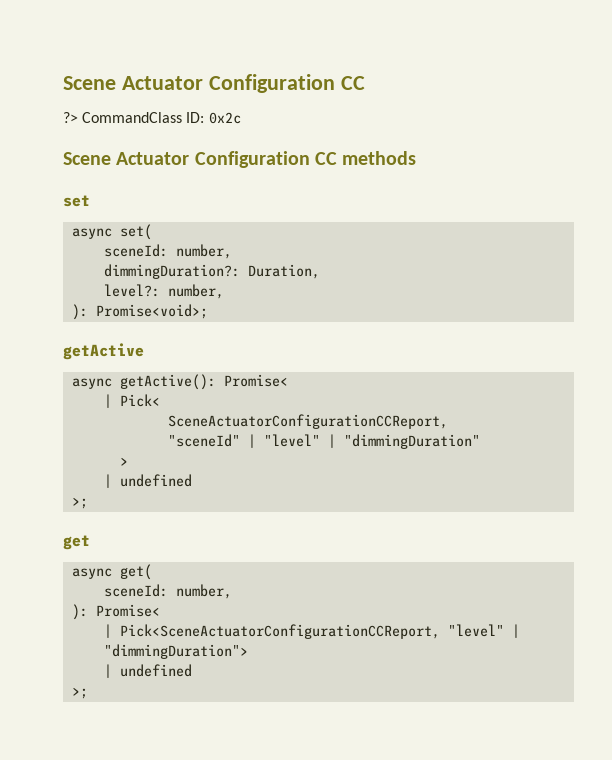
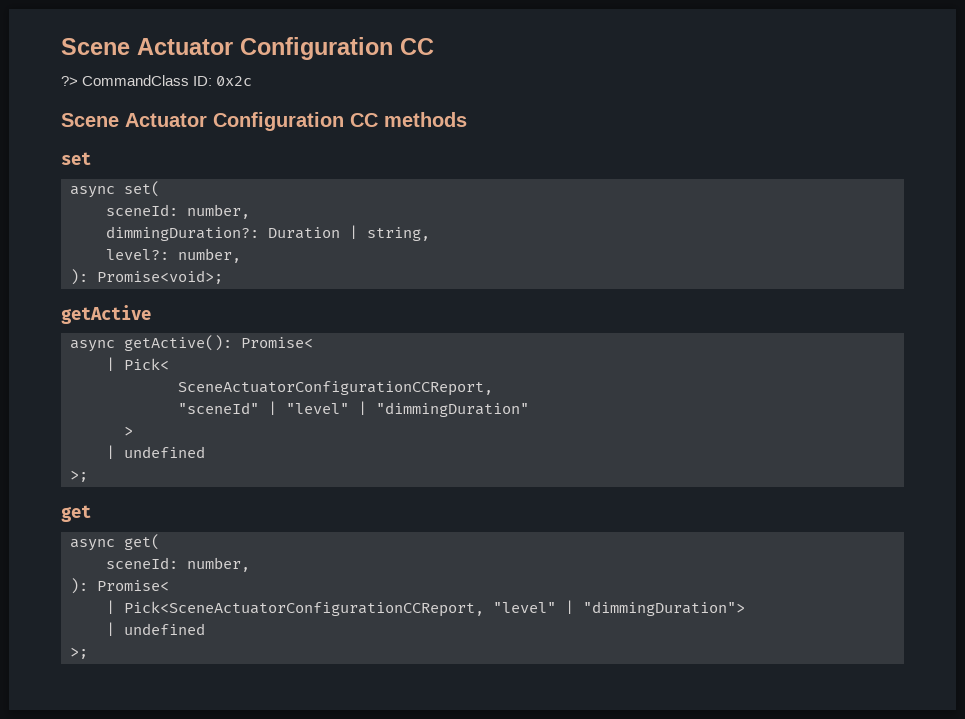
[248,264,321,279] Duration, -> [268,225,430,241] Duration | string,

